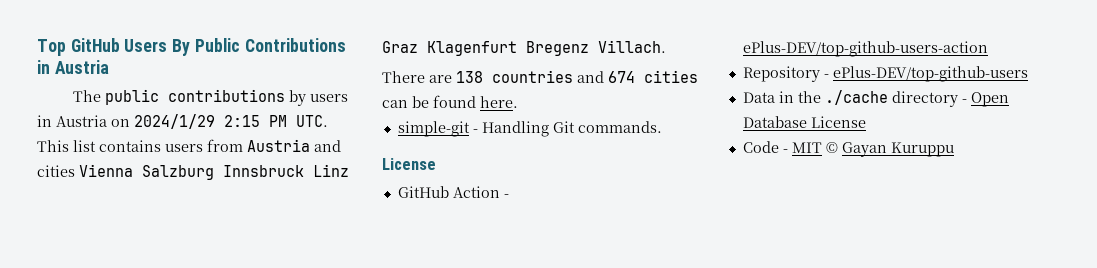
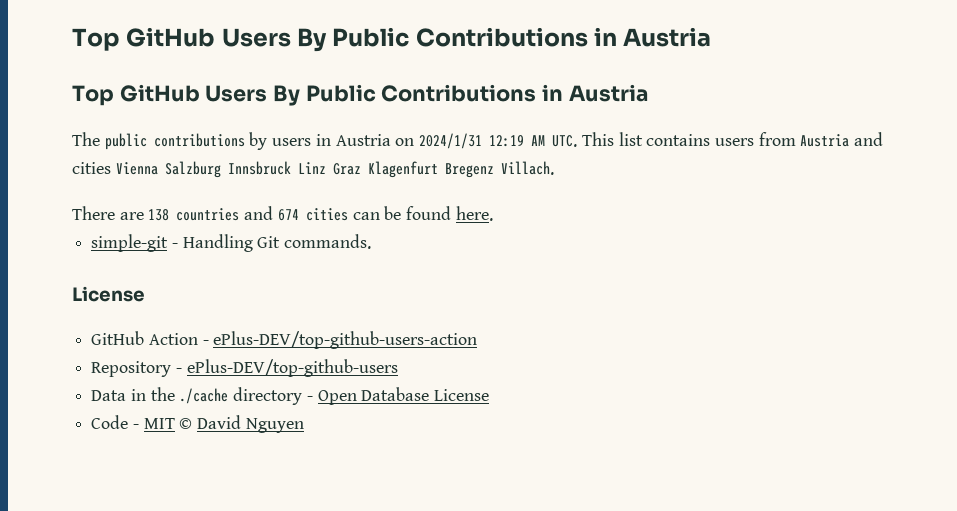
[37,38,346,56] [37,60,109,74] Top GitHub Users By Public Contributions in Austria -> [72,27,712,52] [72,84,648,106] Top GitHub Users By Public Contributions in Austria // Top GitHub Users By Public Contributions in Austria
[134,114,287,129] 2024/1/29 2:15 PM -> [419,133,546,149] 2024/1/31 12:19 AM
[841,142,954,157] Gayan Kuruppu -> [197,415,304,433] David Nguyen

